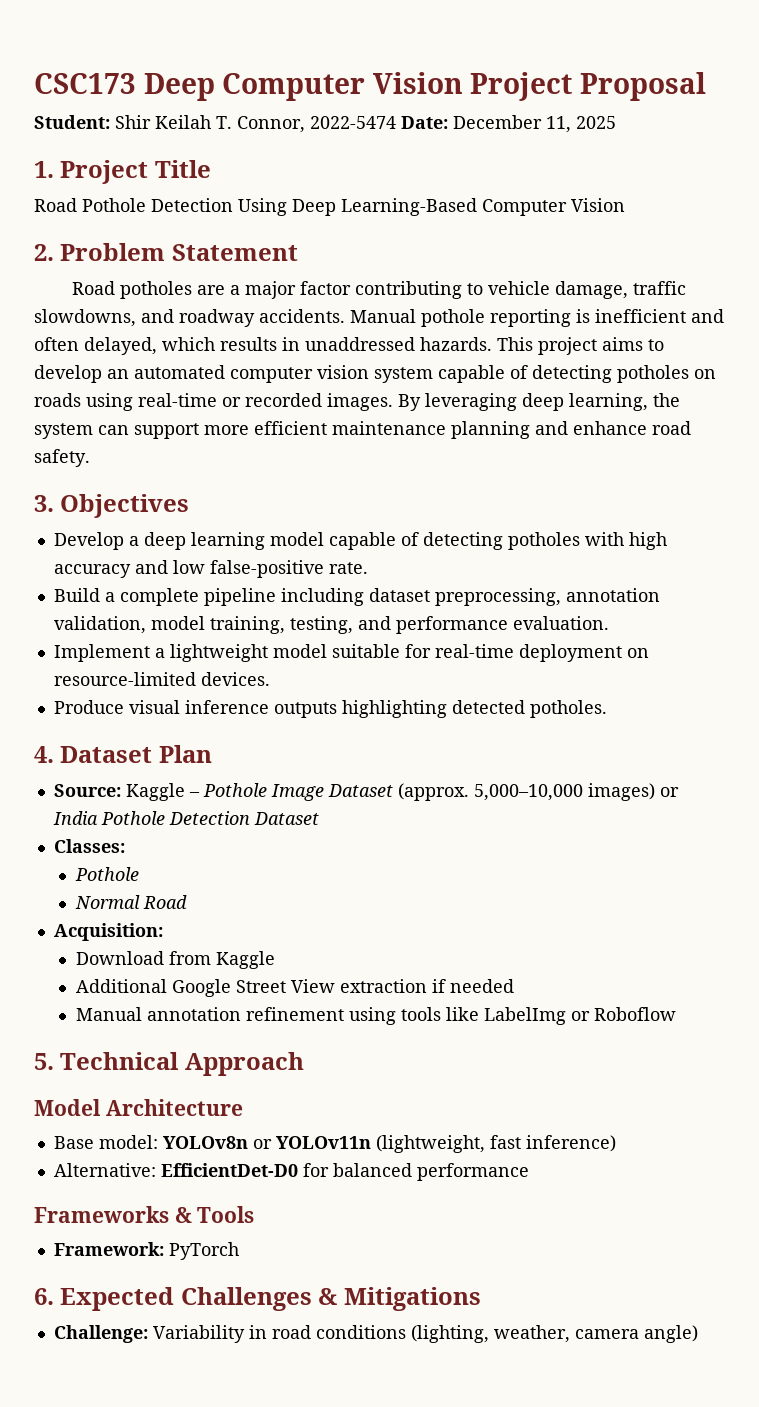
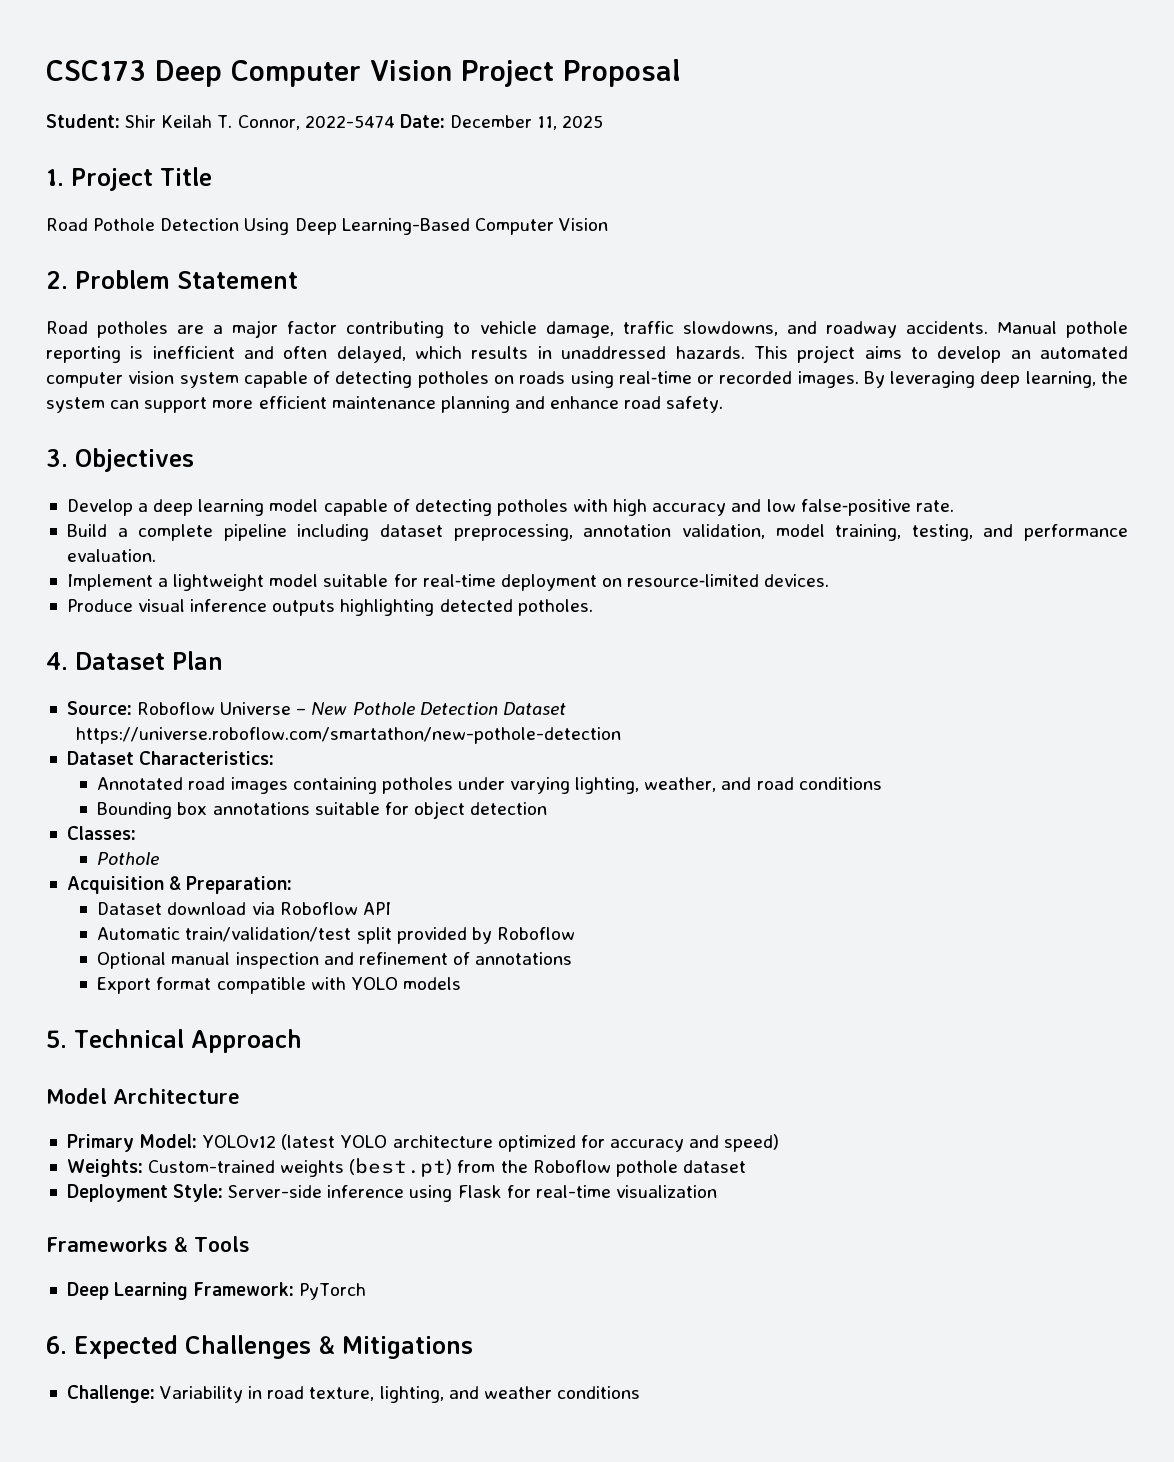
[125,783,679,801] [52,811,319,825] [53,839,125,853] [74,867,139,881] [74,895,187,909] [53,923,163,941] [75,951,275,969] [75,979,514,997] [75,1007,676,1025] Kaggle – Pothole Image Dataset (approx. 5,000–10,000 images) or India Pothole Detection Dataset // Classes: // Pothole // Normal Road // Acquisition: // Download from Kaggle // Additional Google Street View extraction if needed // Manual annotation refinement using tools like LabelImg or Roboflow -> [137,702,566,715] [76,727,622,744] [66,751,275,765] [97,777,882,794] [97,801,548,819] [66,826,136,840] [97,852,160,865] [66,876,293,894] [97,902,391,915] [97,927,575,944] [97,952,573,969] [97,977,461,994] Roboflow Universe – New Pothole Detection Dataset // https://universe.roboflow.com/smartathon/new-pothole-detection // Dataset Characteristics: // Annotated road images containing potholes under varying lighting, weather, and road conditions // Bounding box annotations suitable for object detection // Classes: // Pothole // Acquisition & Preparation: // Dataset download via Roboflow API // Automatic train/validation/test split provided by Roboflow // Optional manual inspection and refinement of annotations // Export format compatible with YOLO models
[53,1135,616,1153] [53,1163,529,1181] Base model: YOLOv8n or YOLOv11n (lightweight, fast inference) // Alternative: EfficientDet‑D0 for balanced performance -> [66,1134,780,1152] [66,1158,746,1177] [66,1184,717,1202] Primary Model: YOLOv12 (latest YOLO architecture optimized for accuracy and speed) // Weights: Custom-trained weights (best.pt) from the Roboflow pothole dataset // Deployment Style: Server-side inference using Flask for real-time visualization
(255, 1214) none -> [66,1282,189,1300] Deep Learning
[315,1325,698,1343] conditions (lighting, weather, camera angle) -> [309,1386,640,1403] texture, lighting, and weather conditions

